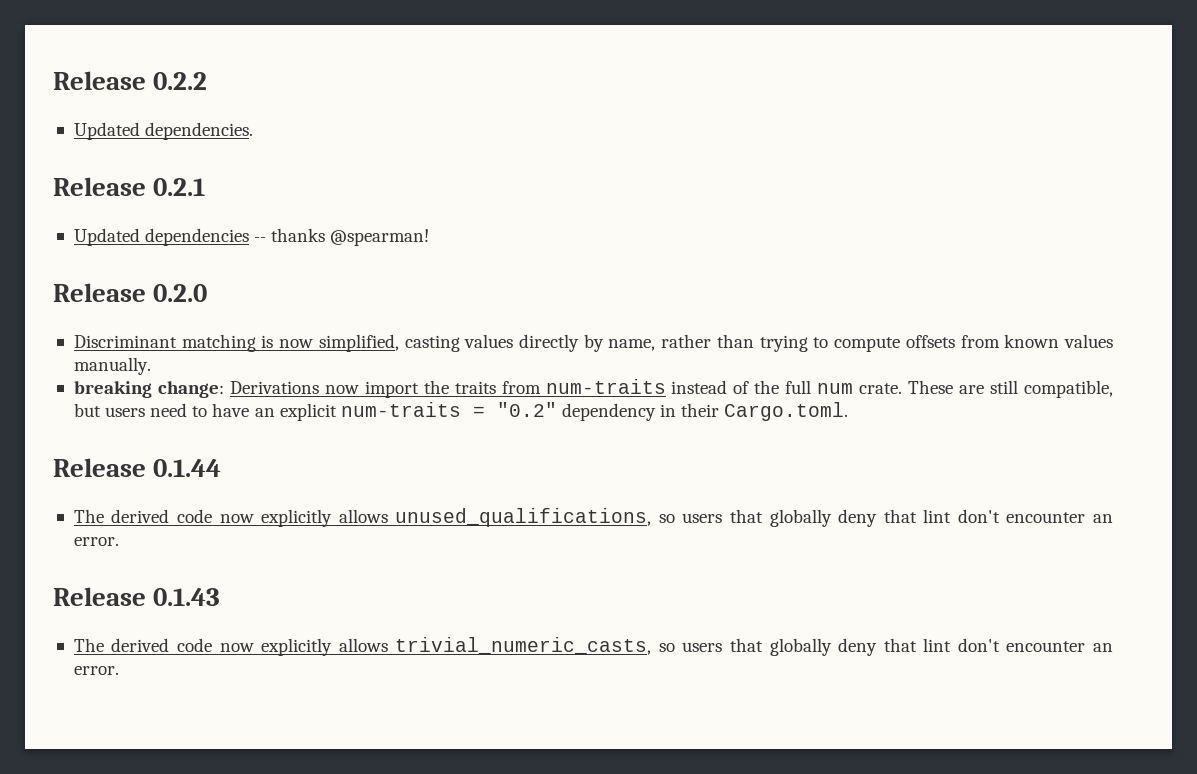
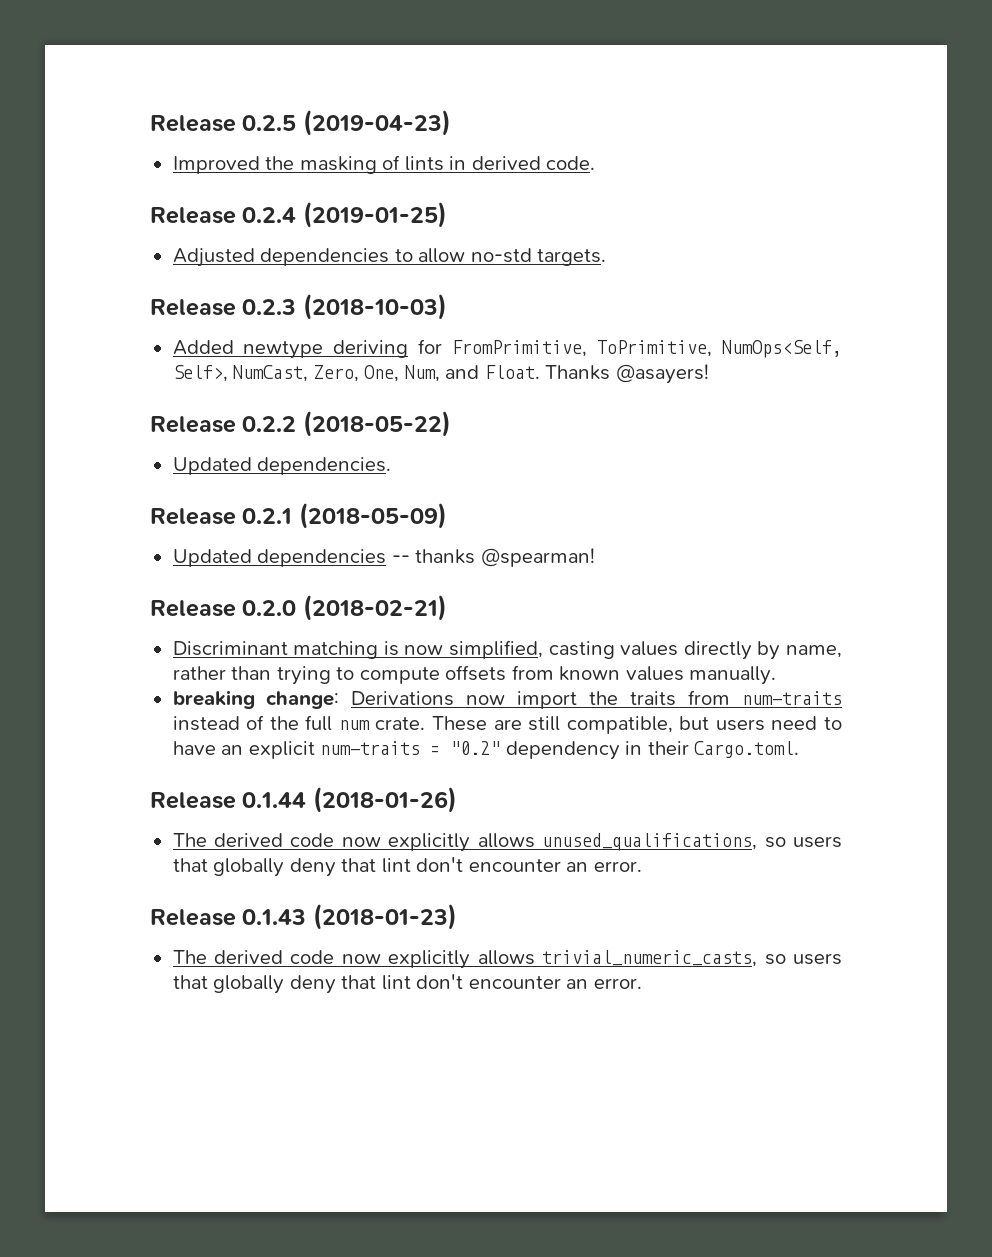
[53,71,146,90] Release -> [150,110,451,136] [172,155,596,174] [150,202,447,228] [172,248,607,267] [150,294,447,320] [172,339,842,359] [172,364,709,384] [150,416,236,433] Release 0.2.5 (2019-04-23) // Improved the masking of lints in derived code. // Release 0.2.4 (2019-01-25) // Adjusted dependencies to allow no-std targets. // Release 0.2.3 (2018-10-03) // Added newtype deriving for FromPrimitive, ToPrimitive, NumOps<Self, Self>, NumCast, Zero, One, Num, and Float. Thanks @asayers! // Release
(208, 81) none -> [302,411,451,437] (2018-05-22)
(206, 187) none -> [298,503,447,529] (2018-05-09)
(208, 293) none -> [302,595,447,621] (2018-02-21)
(222, 468) none -> [312,787,457,813] (2018-01-26)
(221, 597) none -> [312,904,457,930] (2018-01-23)

